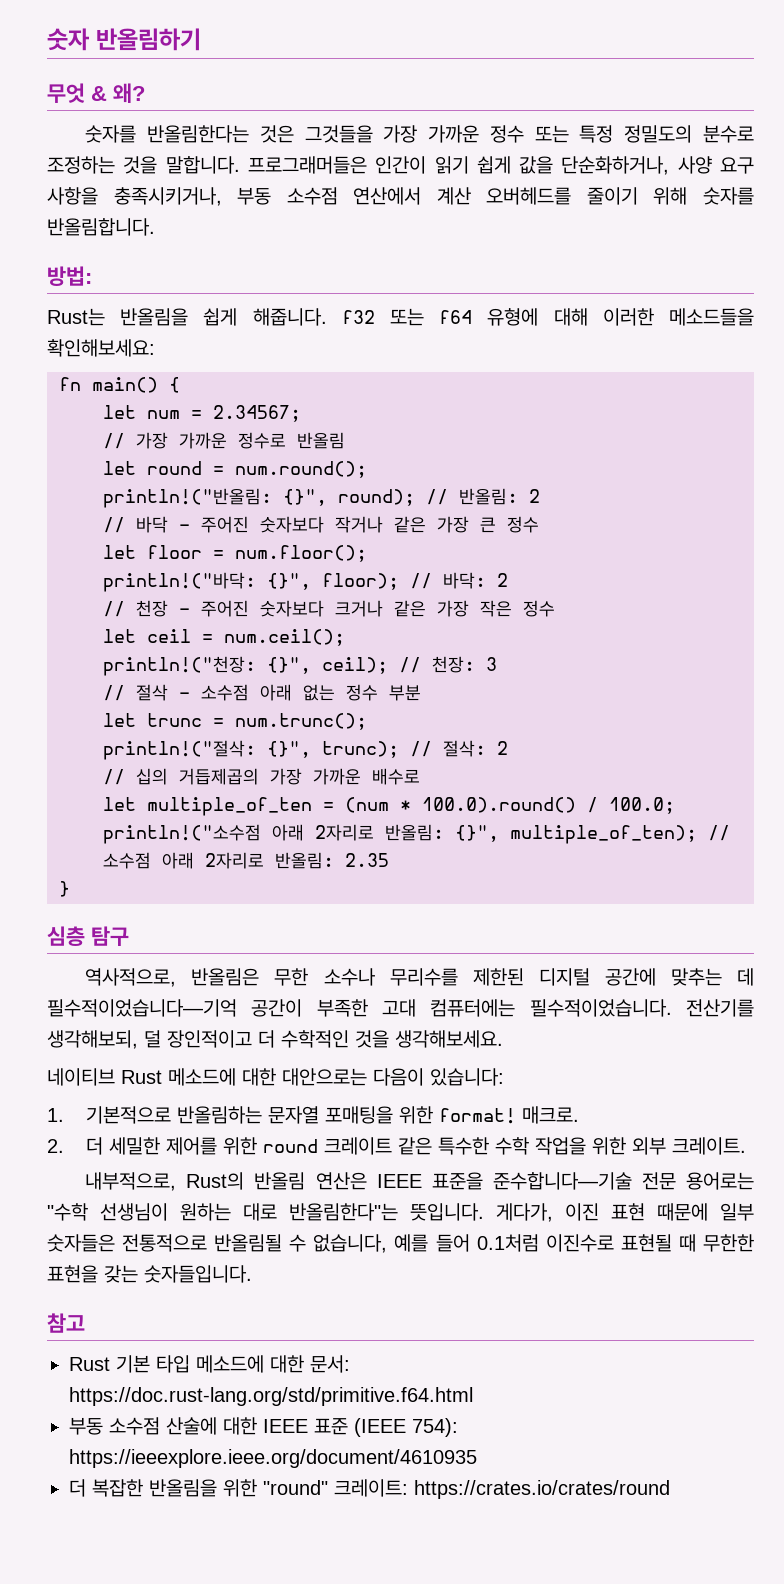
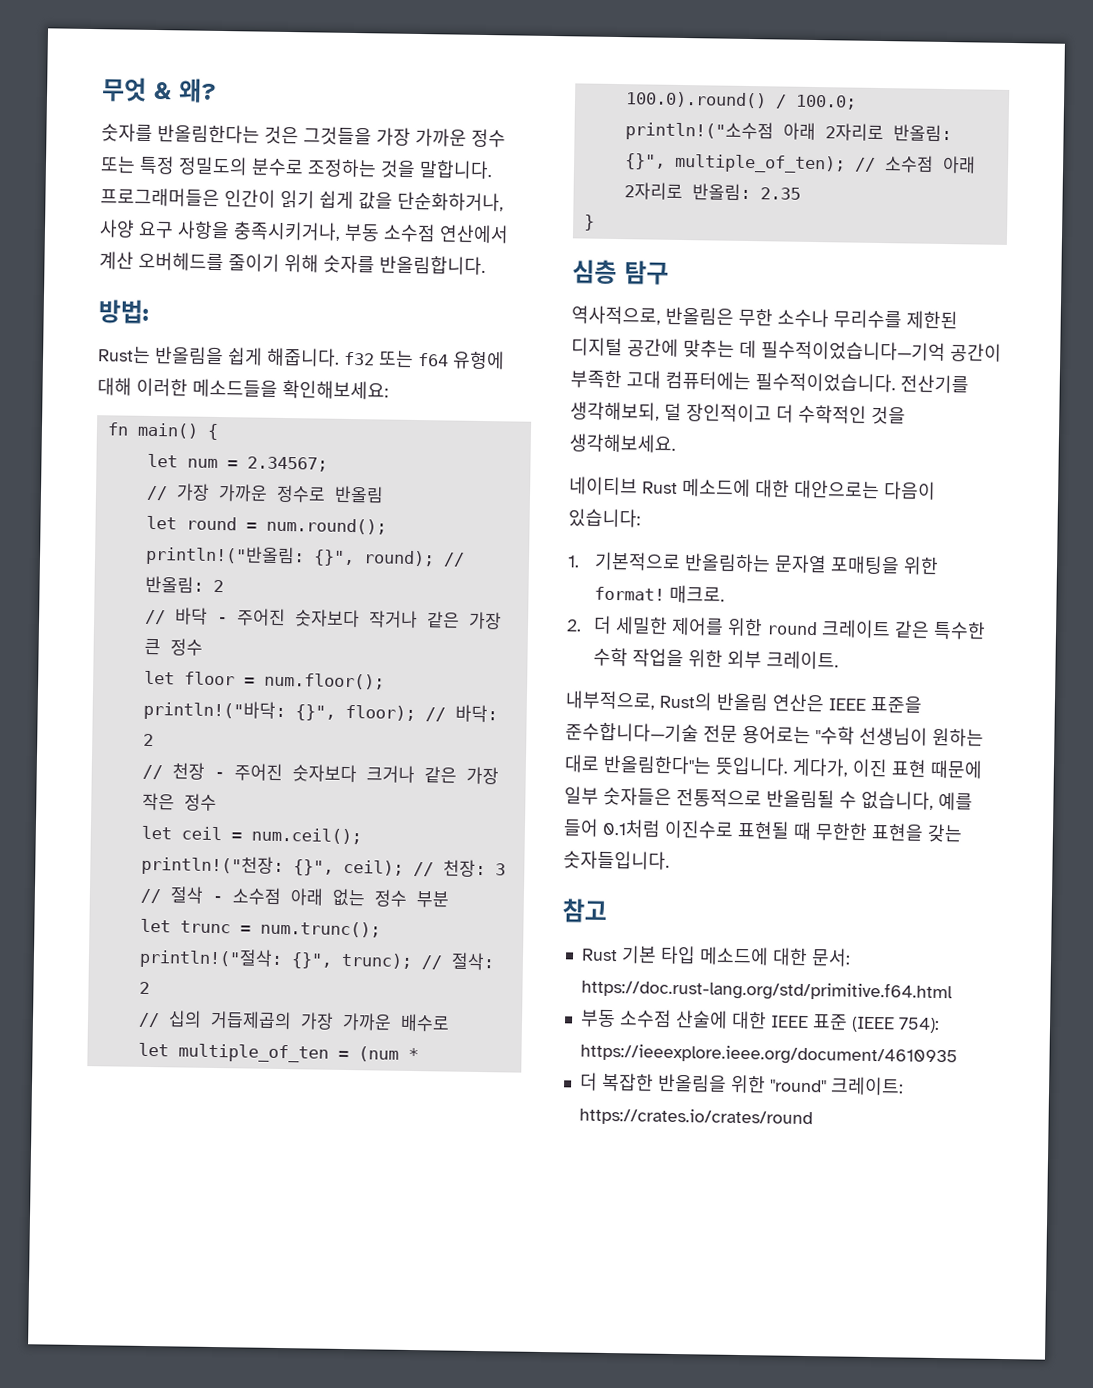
[47,28,201,51] 숫자 반올림하기 // -> (101, 89) none

